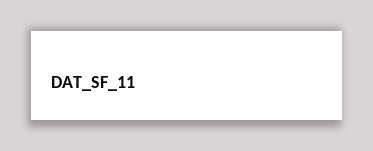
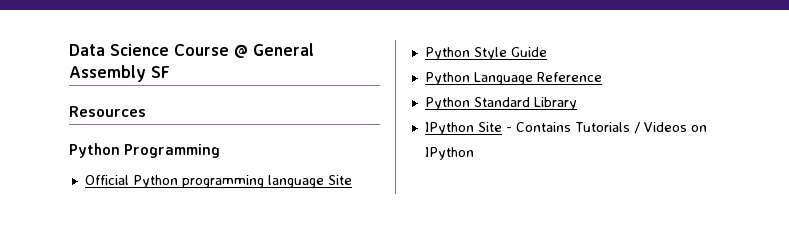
[51,76,135,91] DAT_SF_11 -> [69,43,314,58] [69,65,170,82] [69,106,146,117] [69,143,221,158] [84,175,352,188] [424,47,547,60] [424,72,602,85] [424,97,577,110] [424,122,707,135] [424,147,474,160] Data Science Course @ General Assembly SF // Resources // Python Programming // Official Python programming language Site // Python Style Guide // Python Language Reference // Python Standard Library // IPython Site - Contains Tutorials / Videos on IPython

